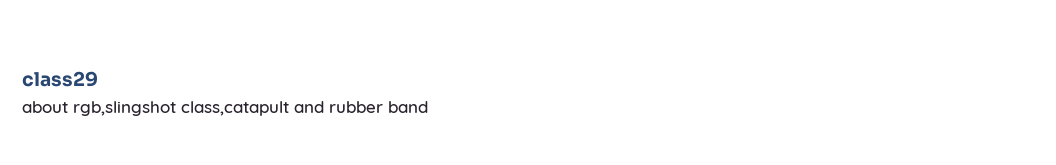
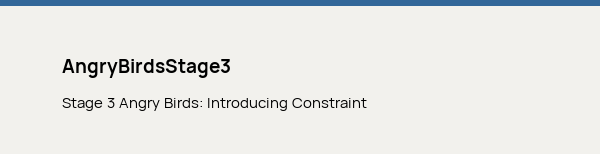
[22,71,98,87] [22,101,428,116] class29 // about rgb,slingshot class,catapult and rubber band -> [62,59,231,78] [62,98,368,111] AngryBirdsStage3 // Stage 3 Angry Birds: Introducing Constraint

